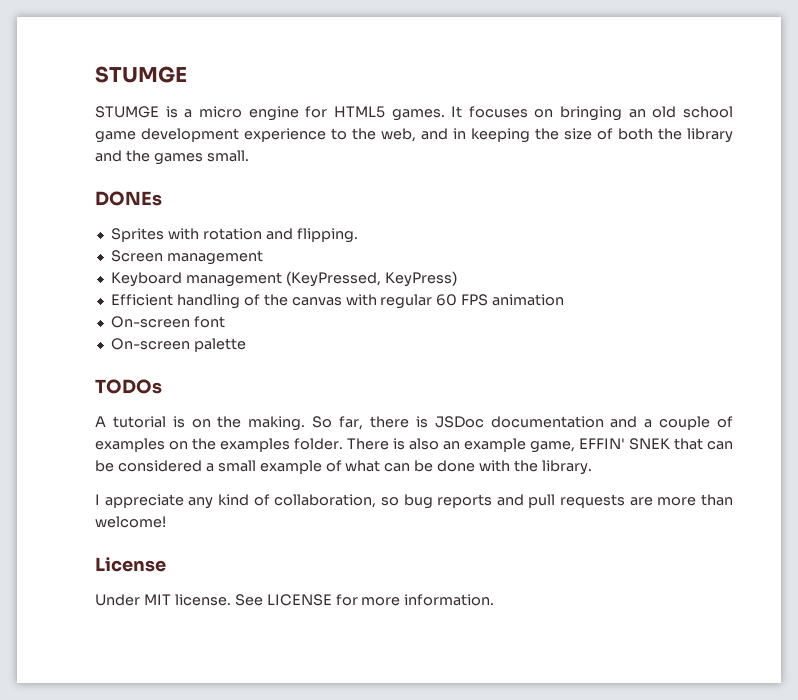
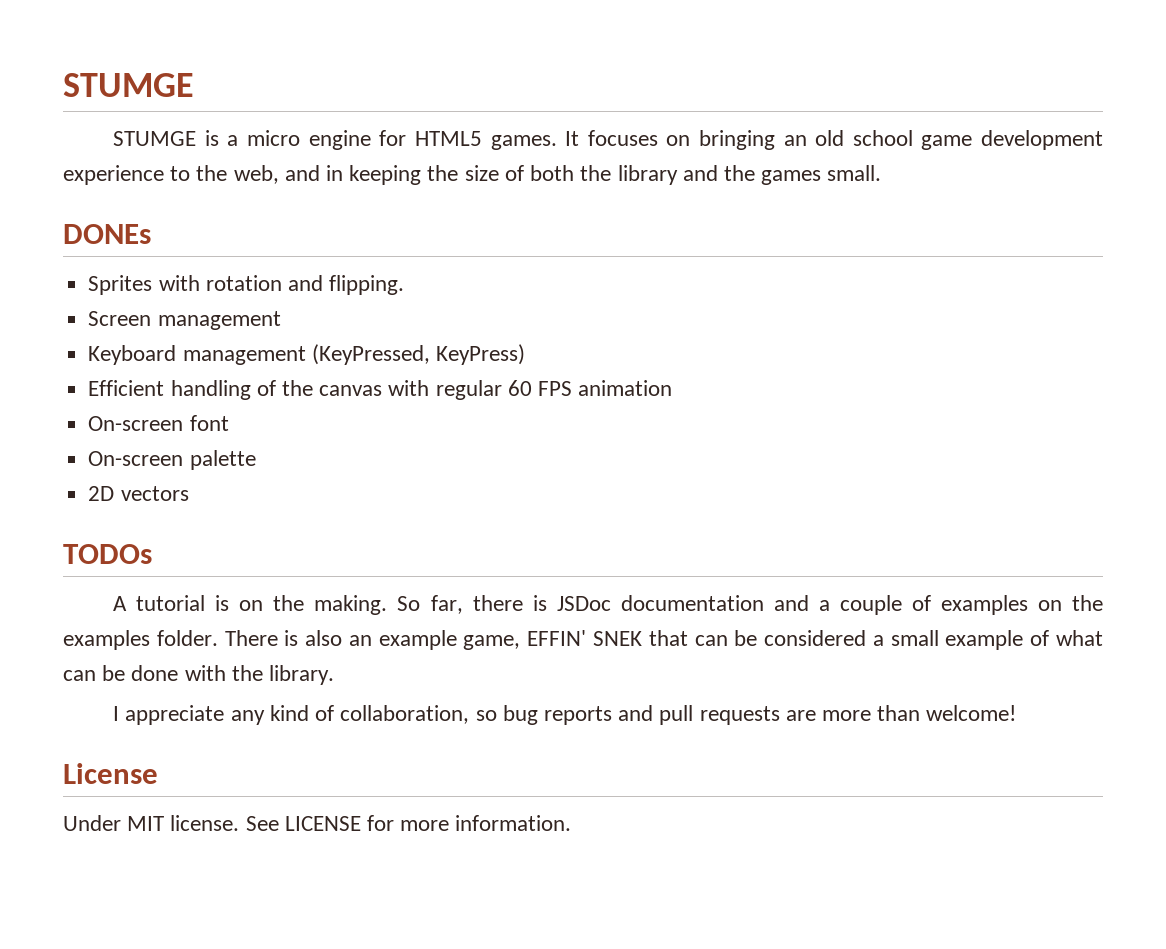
(246, 345) none -> [88,486,189,501] // 2D vectors

